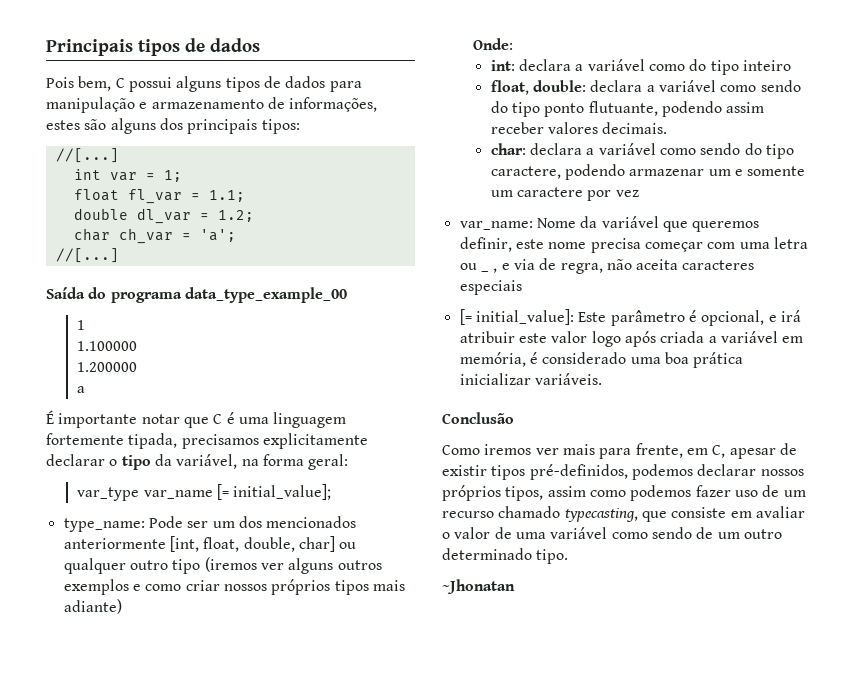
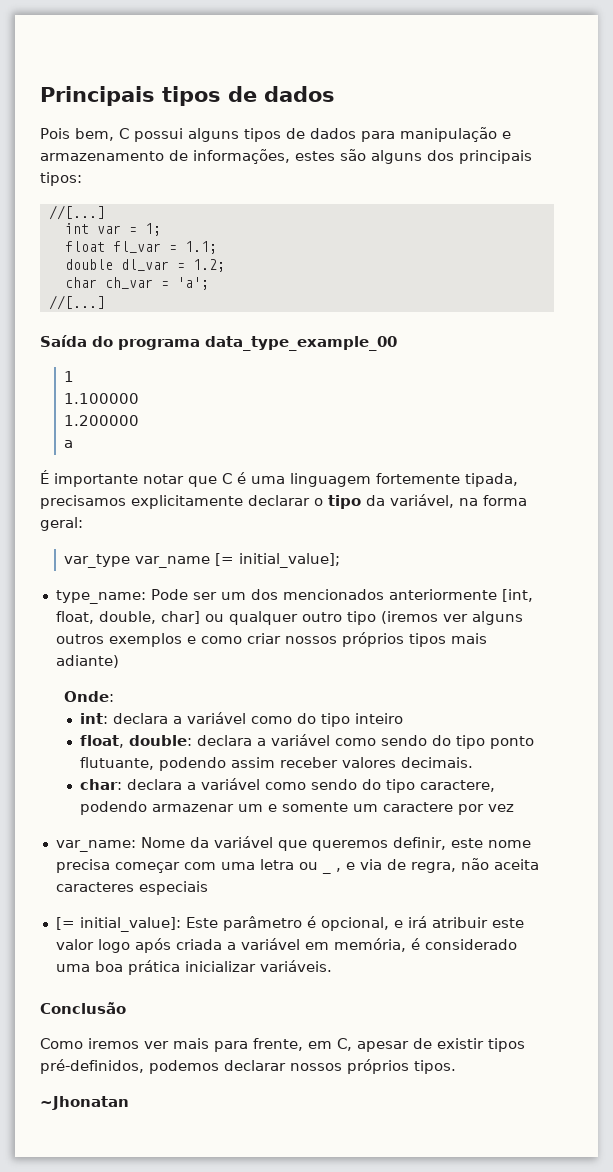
[505,485,806,501] [442,506,805,522] [442,527,782,539] [442,548,569,564] tipos, assim como podemos fazer uso de um recurso chamado typecasting, que consiste em avaliar o valor de uma variável como sendo de um outro determinado tipo. -> [414,1060,456,1074] tipos.

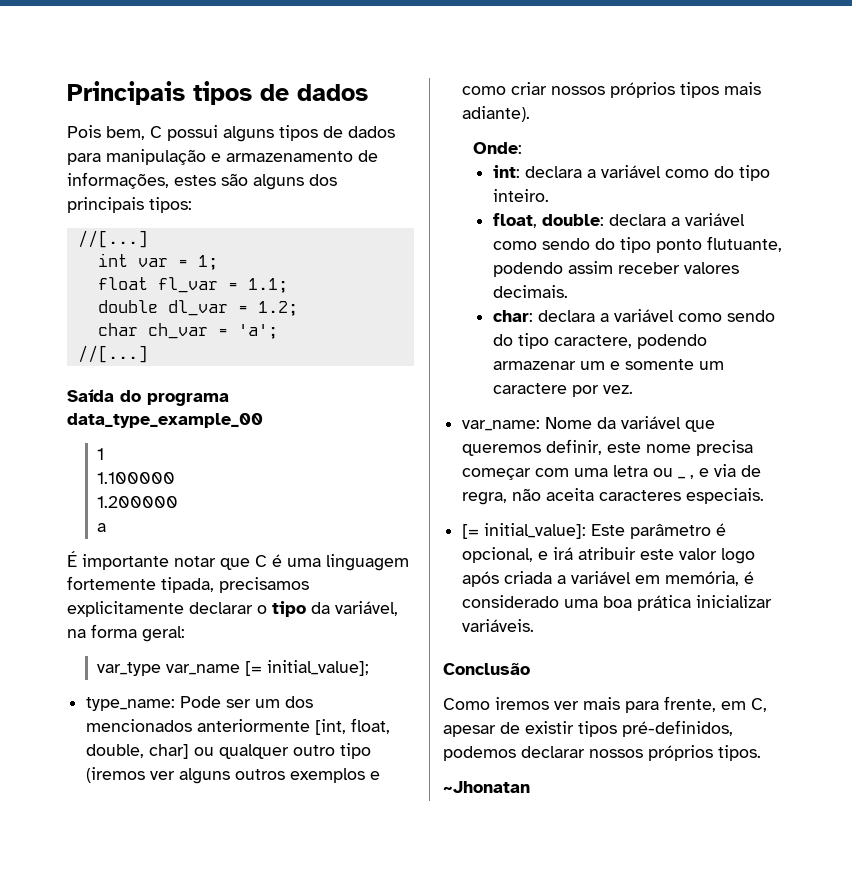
[55,655,119,668] adiante) -> [462,106,531,122] adiante).
[354,713,403,724] inteiro -> [492,189,549,202] inteiro.
[487,804,514,812] vez -> [602,385,633,394] vez.
[138,881,208,895] especiais -> [686,488,765,504] especiais.

